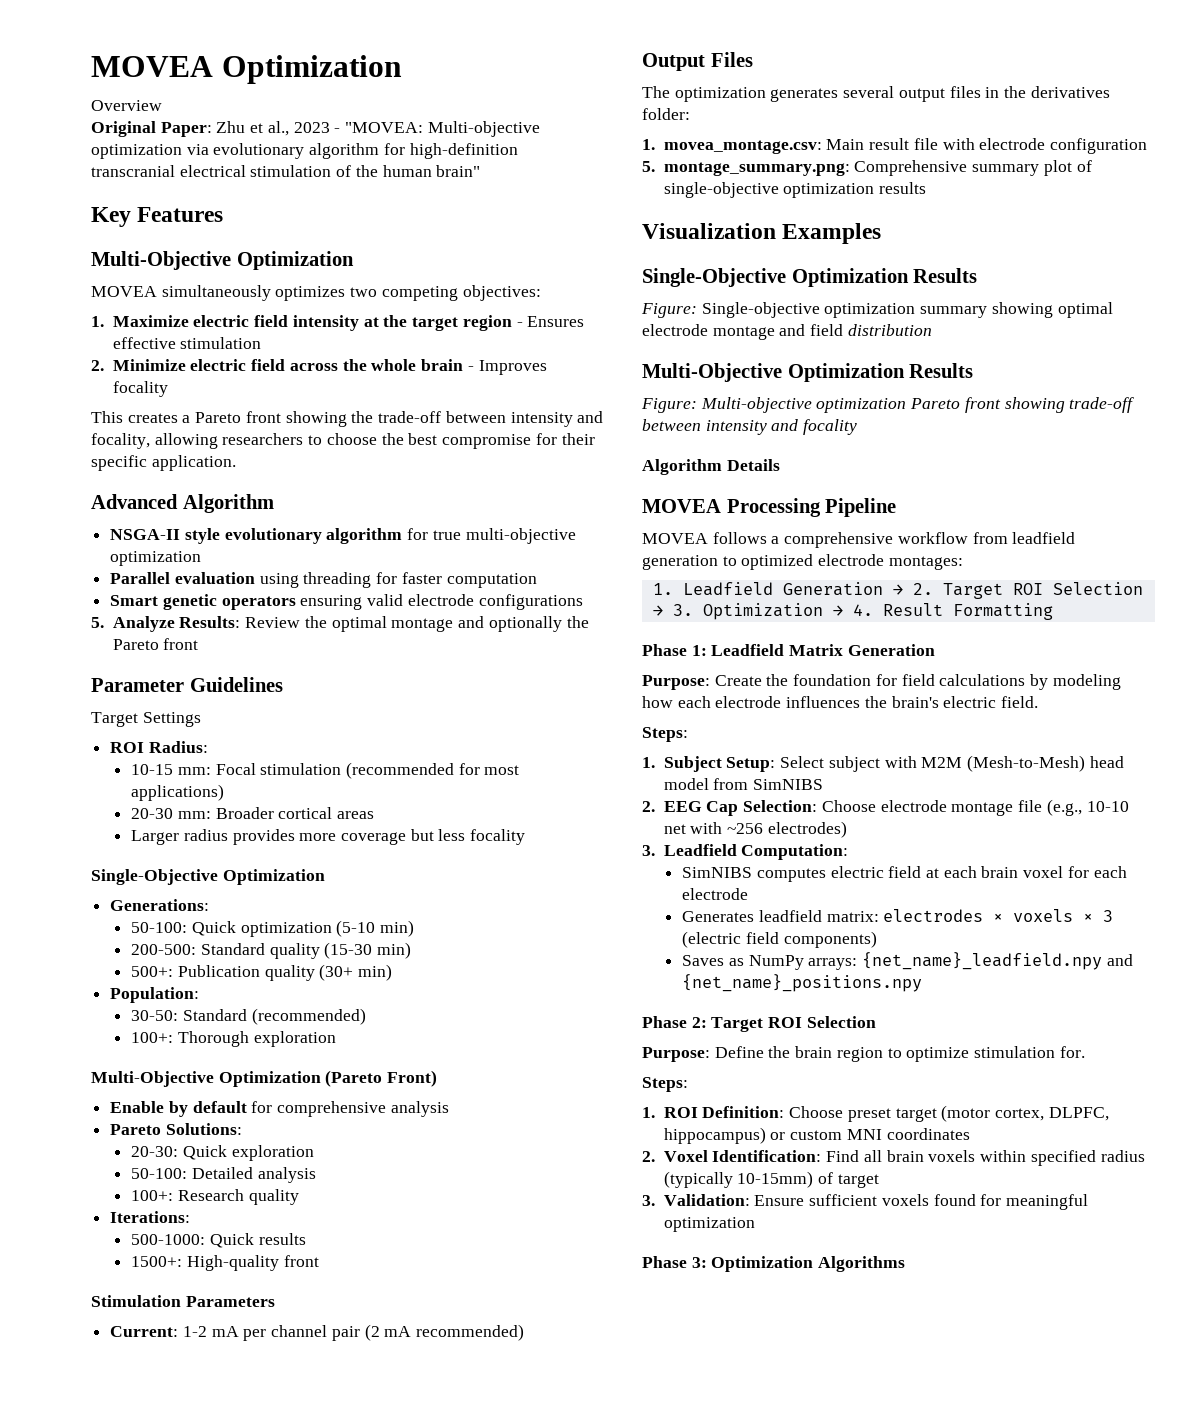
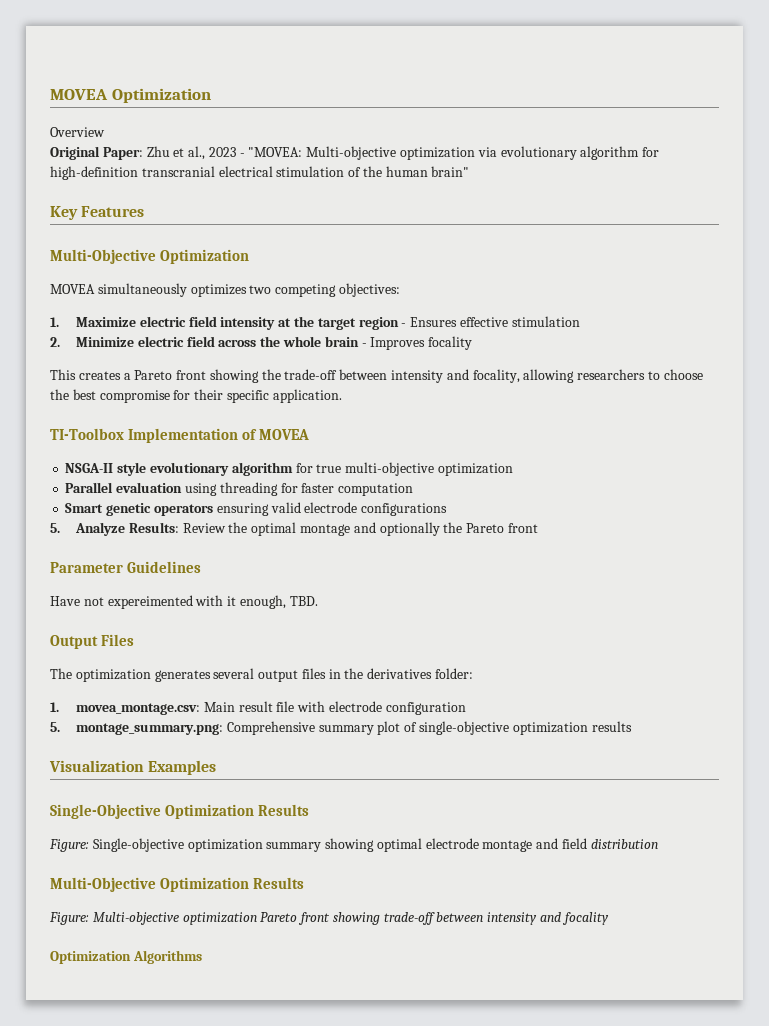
[91,494,274,513] Advanced Algorithm -> [50,428,309,443] TI-Toolbox Implementation of MOVEA
[91,712,201,727] [110,741,208,753] [131,762,520,779] [131,784,225,801] [131,807,375,819] [131,829,526,845] [91,869,325,885] [110,899,210,911] [131,920,415,937] [131,942,412,959] [131,964,393,981] [110,987,200,1003] [131,1008,366,1025] [131,1031,336,1047] [91,1070,438,1087] [110,1101,449,1117] [110,1123,242,1135] [131,1145,314,1161] [131,1167,316,1183] [131,1189,299,1205] [110,1211,191,1223] [131,1233,306,1248] [131,1255,319,1271] [91,1295,275,1307] [110,1324,525,1341] Target Settings // ROI Radius: // 10-15 mm: Focal stimulation (recommended for most applications) // 20-30 mm: Broader cortical areas // Larger radius provides more coverage but less focality // Single-Objective Optimization // Generations: // 50-100: Quick optimization (5-10 min) // 200-500: Standard quality (15-30 min) // 500+: Publication quality (30+ min) // Population: // 30-50: Standard (recommended) // 100+: Thorough exploration // Multi-Objective Optimization (Pareto Front) // Enable by default for comprehensive analysis // Pareto Solutions: // 20-30: Quick exploration // 50-100: Detailed analysis // 100+: Research quality // Iterations: // 500-1000: Quick results // 1500+: High-quality front // Stimulation Parameters // Current: 1-2 mA per channel pair (2 mA recommended) -> [50,595,318,609] Have not expereimented with it enough, TBD.
[642,459,780,475] [642,498,897,517] [642,532,1076,548] [642,554,963,570] [652,582,1143,599] [652,603,1053,620] [642,644,935,656] [642,674,1121,690] [642,696,1039,708] [642,727,688,742] [642,755,1124,772] [663,778,824,790] [642,799,1129,816] [663,821,847,838] [642,844,849,860] [682,866,1127,882] [682,888,749,900] [682,909,1114,922] [682,931,877,948] [682,952,1133,970] [682,974,923,992] [642,1016,876,1032] [642,1046,1085,1062] [642,1077,688,1092] [642,1105,1109,1122] [663,1127,970,1144] [642,1150,1145,1166] [663,1171,879,1188] [642,1194,1089,1210] [663,1217,755,1232] [642,1256,707,1268] Algorithm Details // MOVEA Processing Pipeline // MOVEA follows a comprehensive workflow from leadfield generation to optimized electrode montages: // 1. Leadfield Generation → 2. Target ROI Selection → 3. Optimization → 4. Result Formatting // Phase 1: Leadfield Matrix Generation // Purpose: Create the foundation for field calculations by modeling how each electrode influences the brain's electric field. // Steps: // 1. Subject Setup: Select subject with M2M (Mesh-to-Mesh) head model from SimNIBS // 2. EEG Cap Selection: Choose electrode montage file (e.g., 10-10 net with ~256 electrodes) // 3. Leadfield Computation: // SimNIBS computes electric field at each brain voxel for each electrode // Generates leadfield matrix: electrodes × voxels × 3 (electric field components) // Saves as NumPy arrays: {net_name}_leadfield.npy and {net_name}_positions.npy // Phase 2: Target ROI Selection // Purpose: Define the brain region to optimize stimulation for. // Steps: // 1. ROI Definition: Choose preset target (motor cortex, DLPFC, hippocampus) or custom MNI coordinates // 2. Voxel Identification: Find all brain voxels within specified radius (typically 10-15mm) of target // 3. Validation: Ensure sufficient voxels found for meaningful optimization // Phase 3: -> (609, 918) none

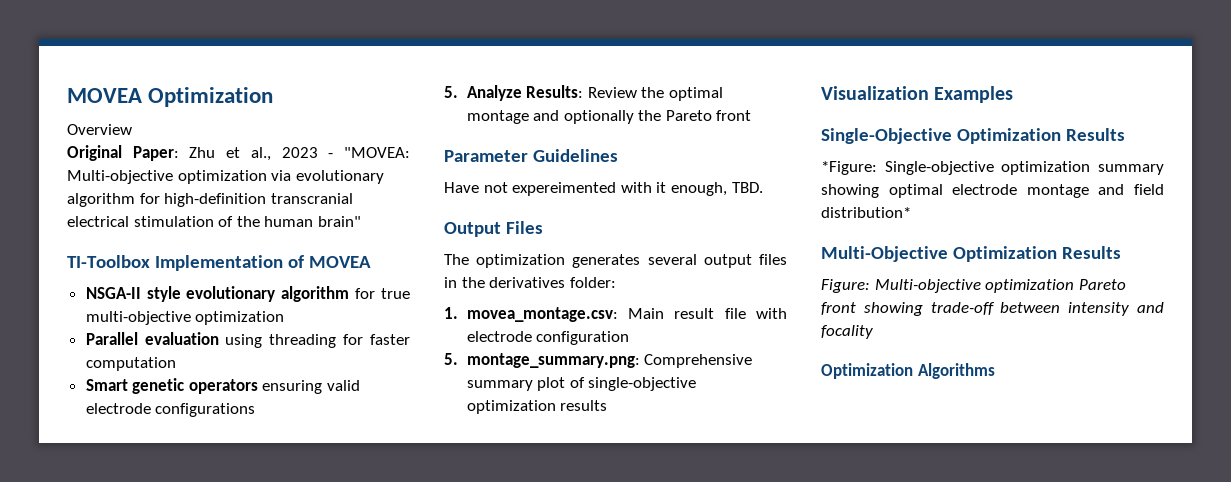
[50,206,145,220] [50,249,249,264] [50,283,400,297] [50,316,580,330] [50,336,473,350] [50,369,703,383] [50,389,342,403] // Key Features // Multi-Objective Optimization // MOVEA simultaneously optimizes two competing objectives: // 1. Maximize electric field intensity at the target region - Ensures effective stimulation // 2. Minimize electric field across the whole brain - Improves focality // This creates a Pareto front showing the trade-off between intensity and focality, allowing researchers to choose the best compromise for their specific application. -> (361, 221) none
[49,839,89,852] Figure: -> [821,161,877,175] *Figure:
[590,839,658,849] distribution -> [821,207,911,218] distribution*

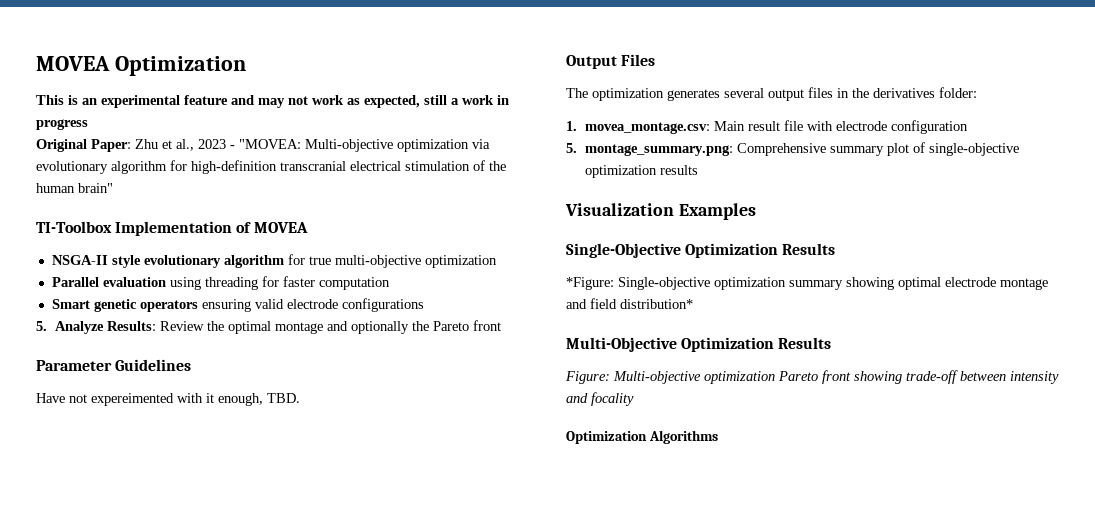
[67,124,132,135] Overview -> [36,95,509,108] [36,119,88,130] This is an experimental feature and may not work as expected, still a work in progress

